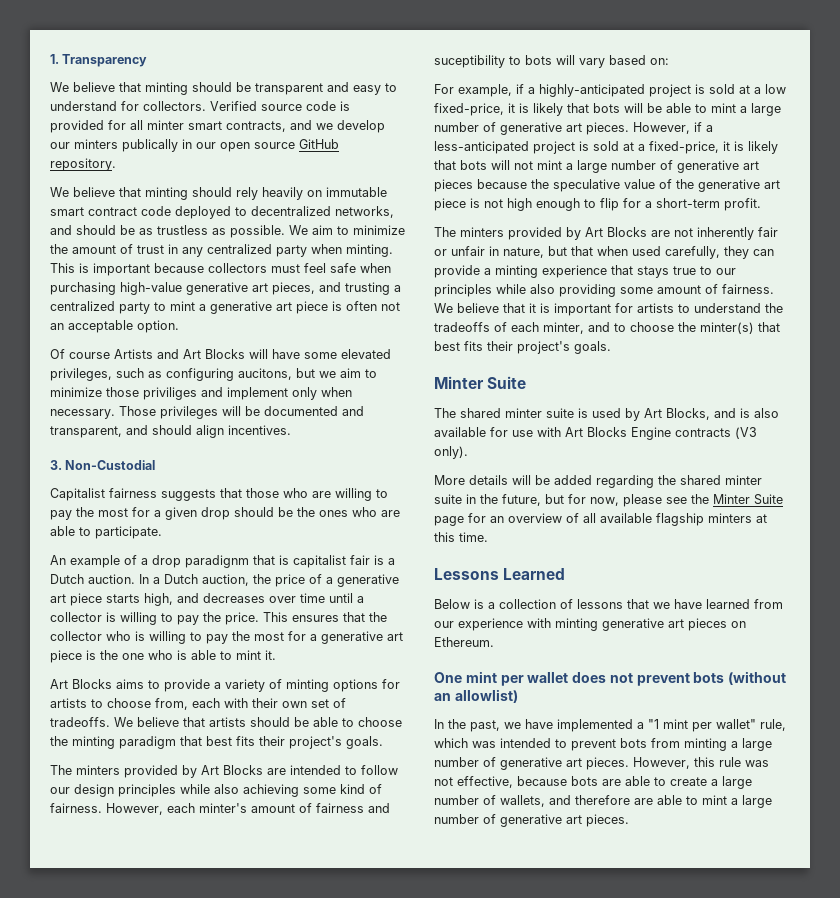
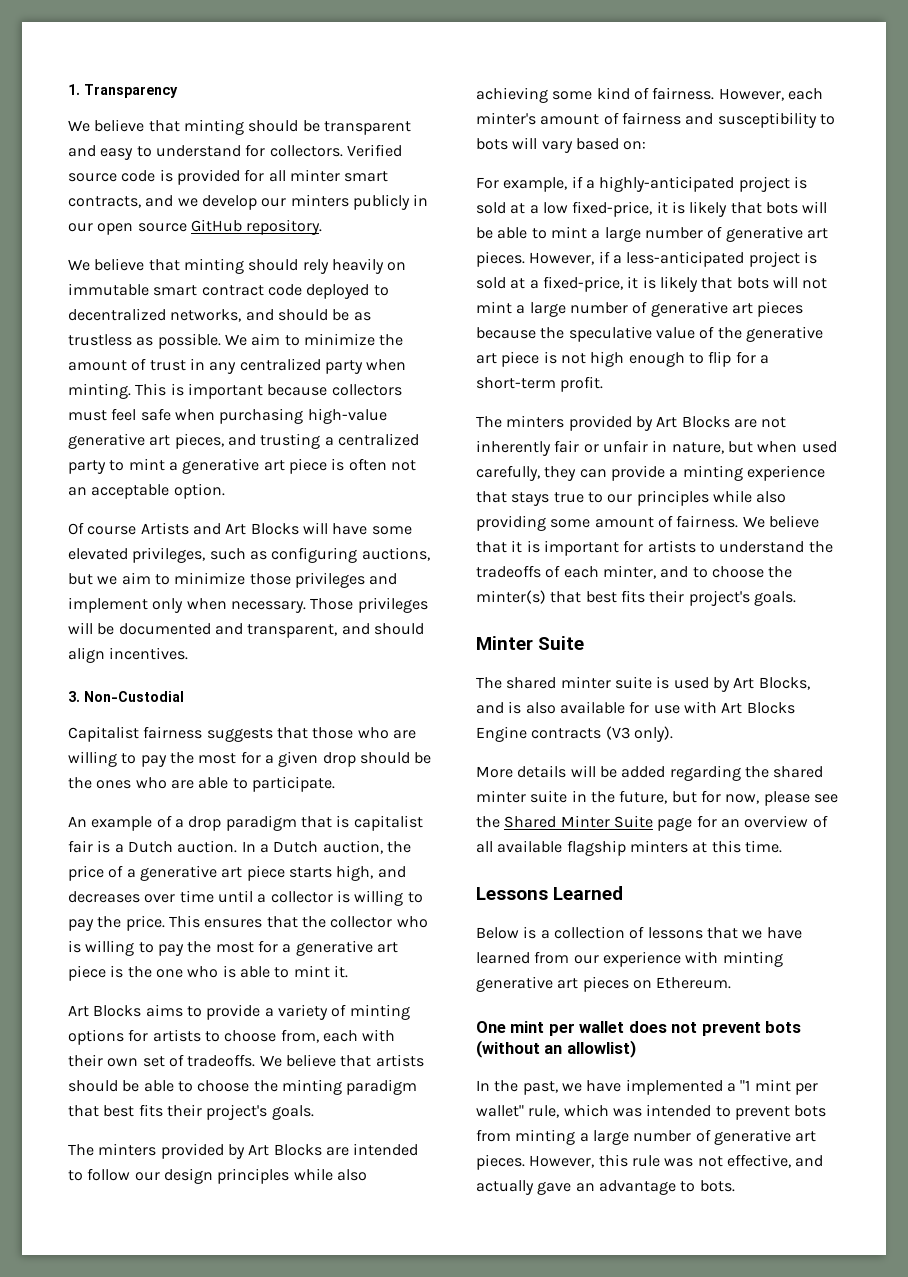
[122,139,178,152] publically -> [352,194,410,210] publicly
[238,368,292,380] aucitons, -> [361,547,430,561] auctions,
[143,387,197,400] priviliges -> [294,572,365,588] privileges
[185,555,249,568] paradignm -> [225,815,297,831] paradigm
[434,55,505,68] suceptibility -> [717,112,817,128] susceptibility
[571,246,593,256] that -> (753, 447) none
(709, 499) none -> [504,816,557,828] Shared
[517,776,752,789] [434,795,772,808] [434,814,629,827] because bots are able to create a large number of wallets, and therefore are able to mint a large number of generative art pieces. -> [795,1155,824,1167] [476,1180,735,1195] and actually gave an advantage to bots.

